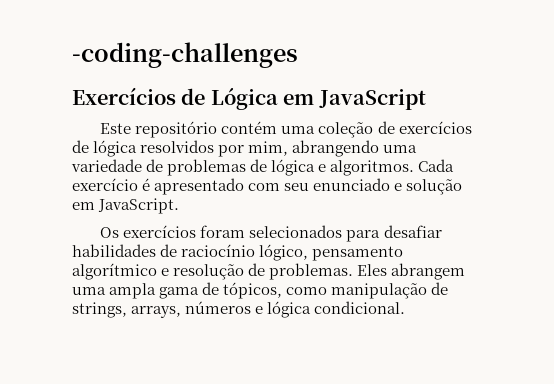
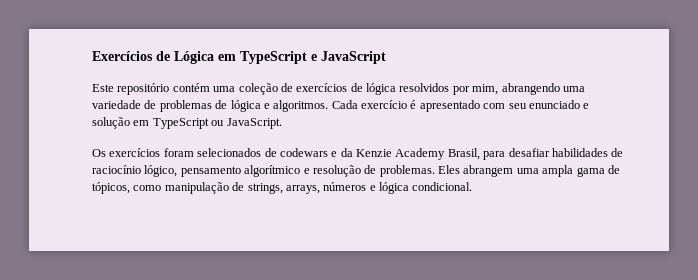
[72,42,298,68] -coding-challenges // -> (92, 56) none
(315, 99) none -> [240,51,317,64] TypeScript e
(95, 206) none -> [152,118,225,129] TypeScript ou
(343, 231) none -> [264,148,480,160] de codewars e da Kenzie Academy Brasil,

